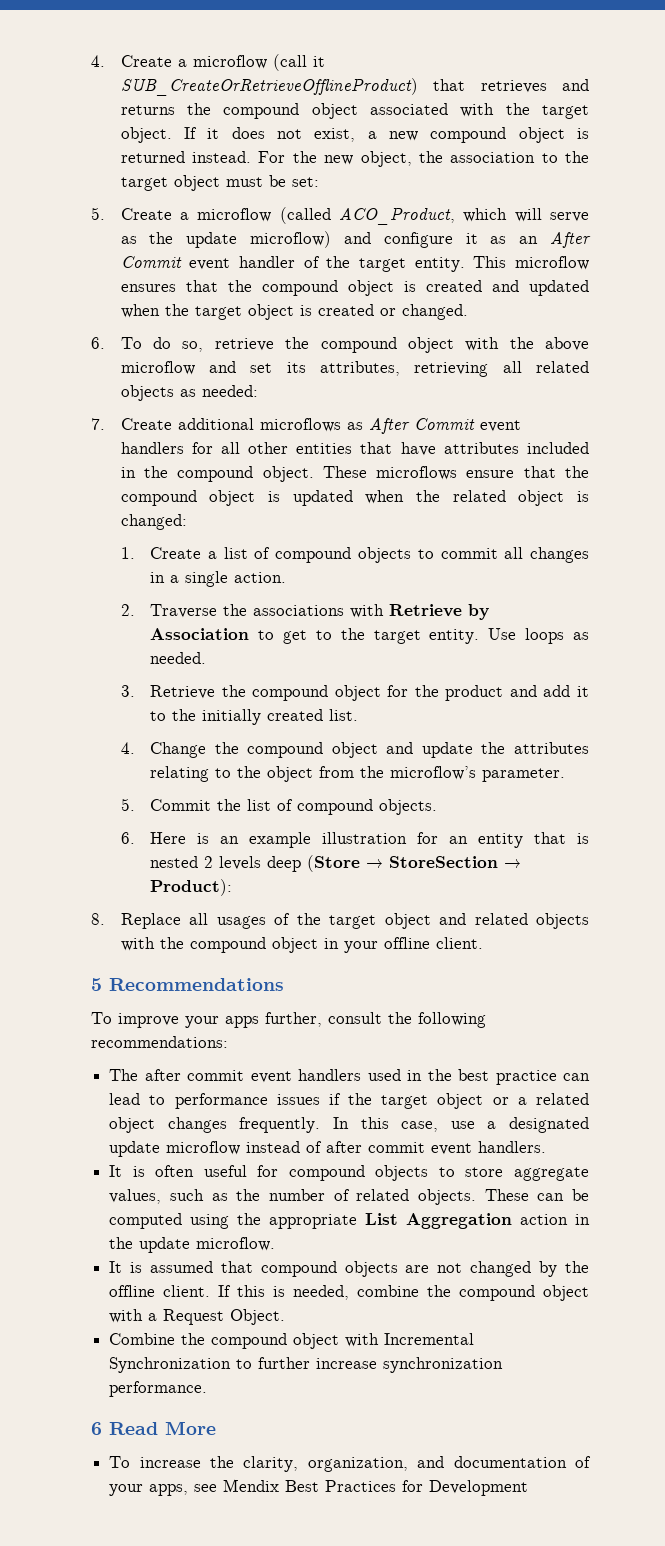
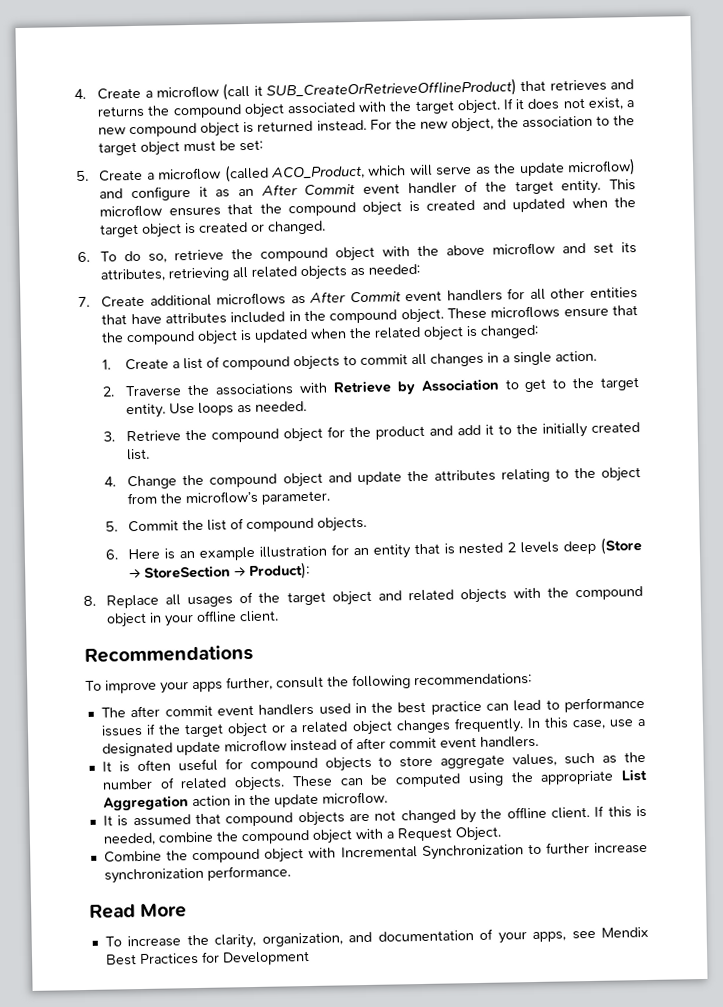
[91,978,102,991] 5 -> (280, 616) none
[91,1422,102,1435] 6 -> (291, 873) none

